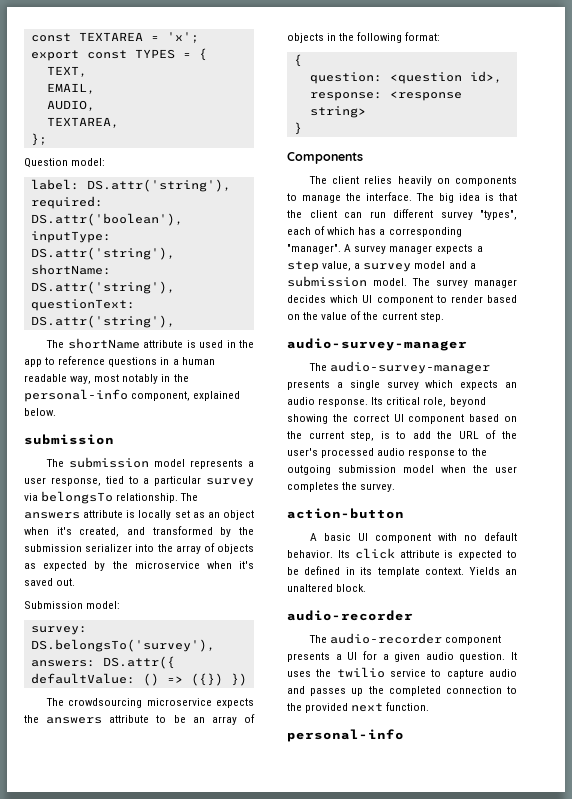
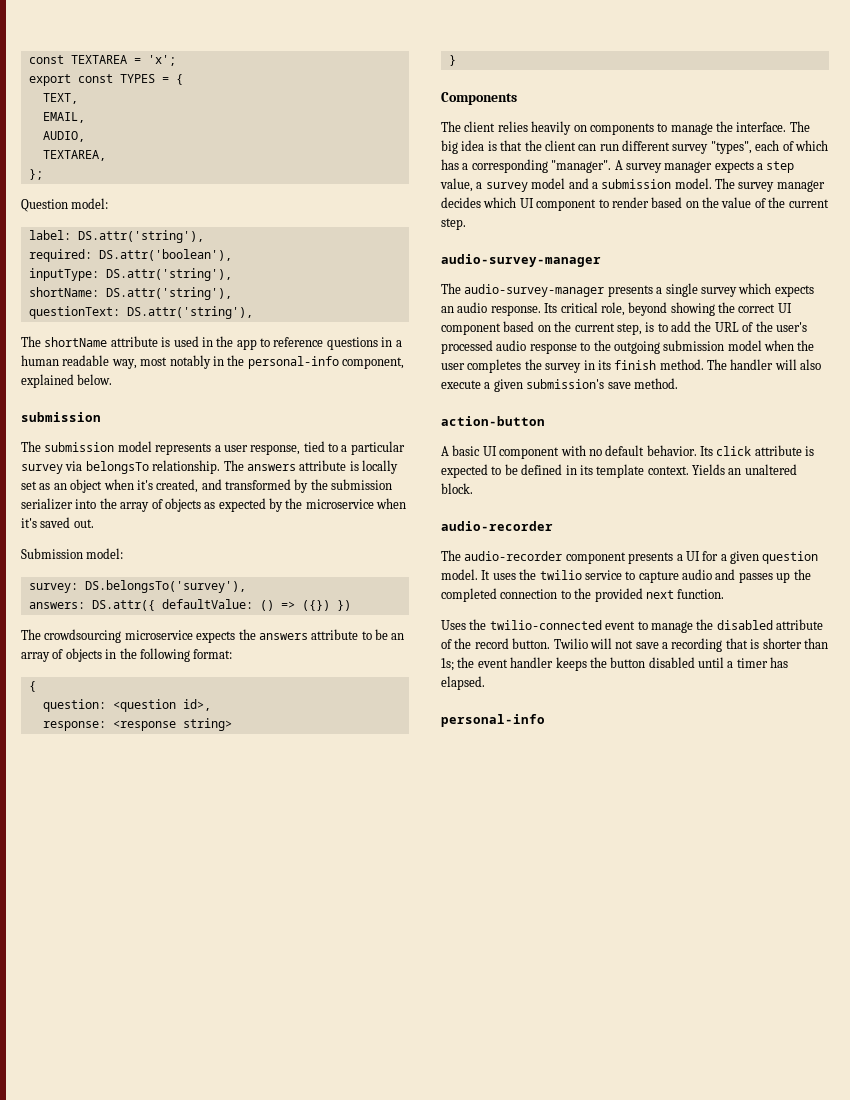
[360,483,396,492] survey. -> [545,359,822,373] [441,378,678,392] survey in its finish method. The handler will also execute a given submission's save method.
[425,652,506,662] audio question. -> [762,551,819,564] [441,569,478,580] question model.
(430, 706) none -> [441,619,823,633] [441,638,828,652] [441,657,789,671] [441,676,485,690] // Uses the twilio-connected event to manage the disabled attribute of the record button. Twilio will not save a recording that is shorter than 1s; the event handler keeps the button disabled until a timer has elapsed.

